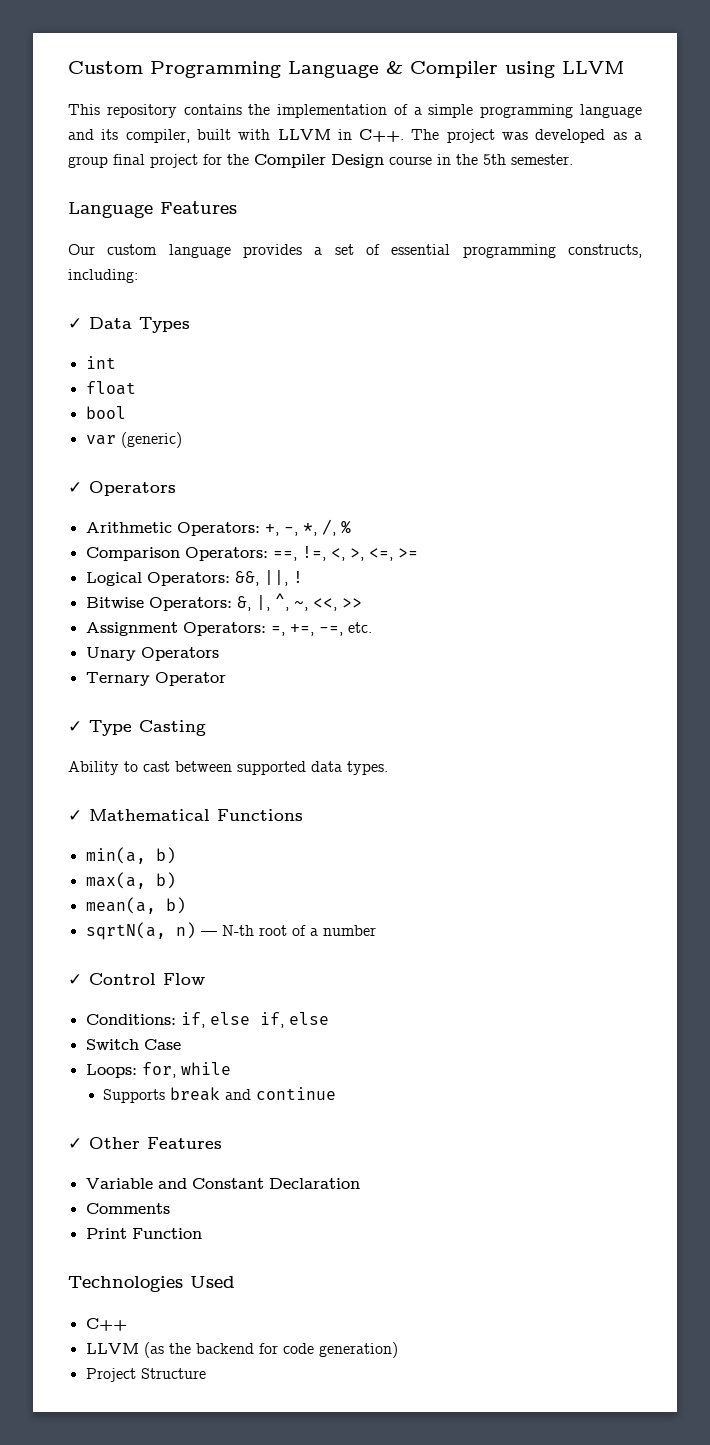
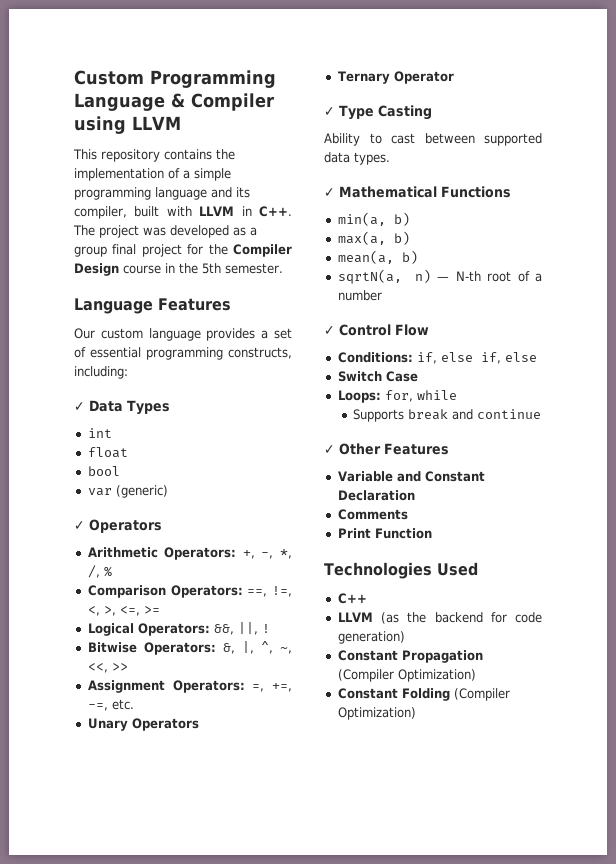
[85,1368,206,1382] Project Structure -> [337,650,483,663] [337,669,476,682] [337,688,510,701] [337,707,416,720] Constant Propagation (Compiler Optimization) // Constant Folding (Compiler Optimization)

